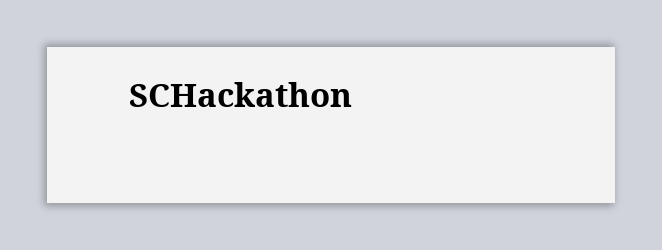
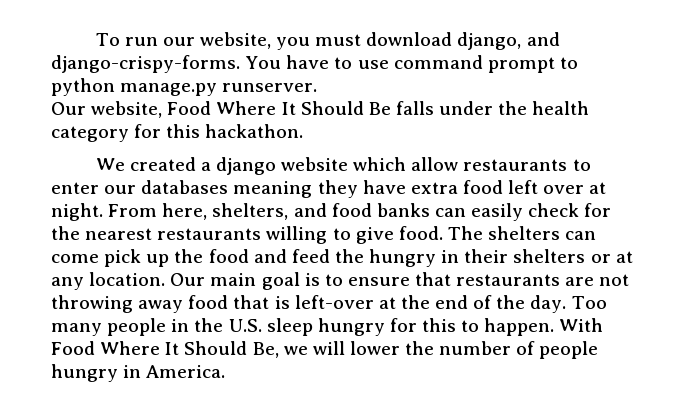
[129,82,352,107] SCHackathon -> [95,32,560,50] [51,55,578,73] [51,78,318,96] [51,101,590,118] [51,124,304,142] [95,157,591,175] [51,180,607,198] [51,203,612,221] [51,226,597,244] [51,249,633,267] [51,272,630,290] [51,295,607,313] [51,318,604,336] [51,341,599,359] [51,364,226,382] To run our website, you must download django, and django-crispy-forms. You have to use command prompt to python manage.py runserver. // Our website, Food Where It Should Be falls under the health category for this hackathon. // We created a django website which allow restaurants to enter our databases meaning they have extra food left over at night. From here, shelters, and food banks can easily check for the nearest restaurants willing to give food. The shelters can come pick up the food and feed the hungry in their shelters or at any location. Our main goal is to ensure that restaurants are not throwing away food that is left-over at the end of the day. Too many people in the U.S. sleep hungry for this to happen. With Food Where It Should Be, we will lower the number of people hungry in America.

